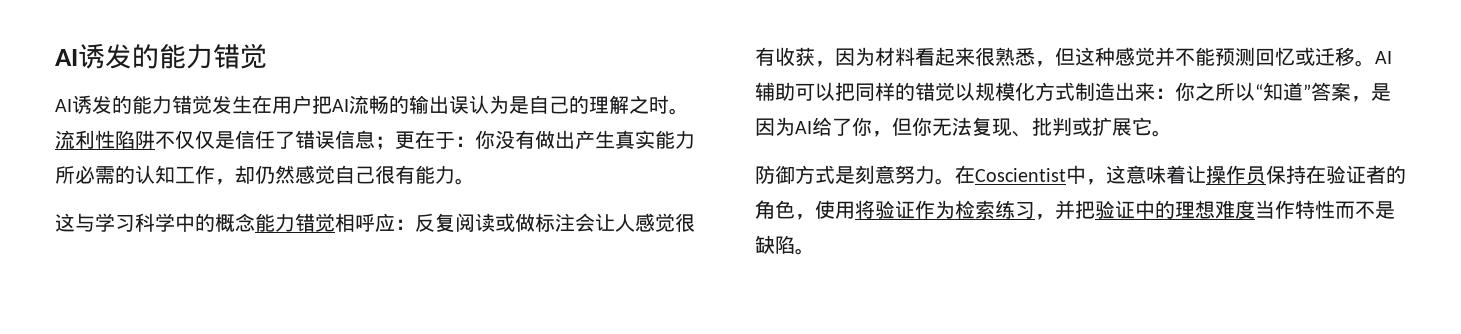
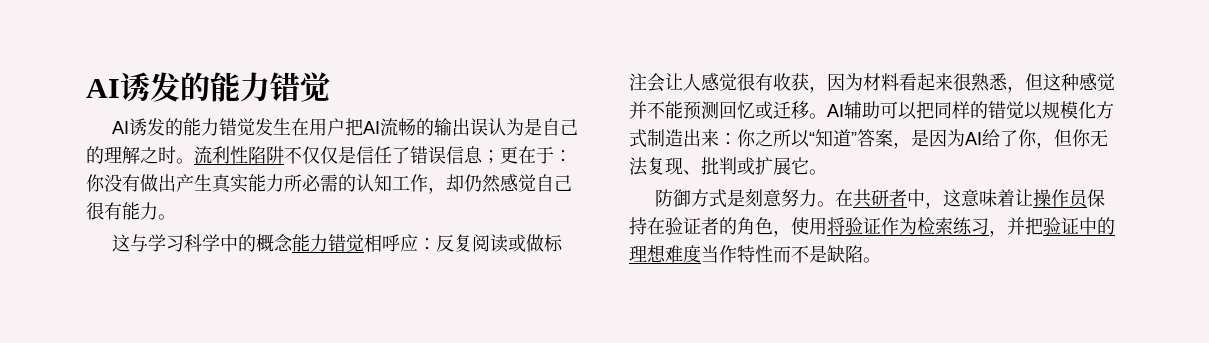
[975,168,1066,182] Coscientist -> [853,189,908,208] 共研者

